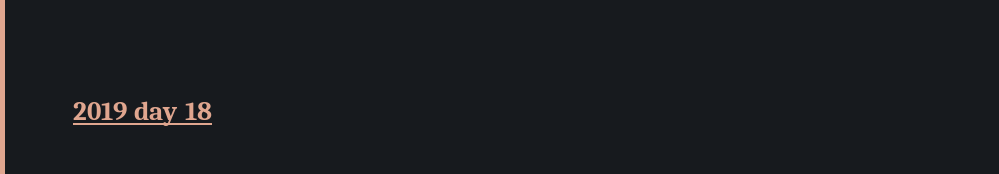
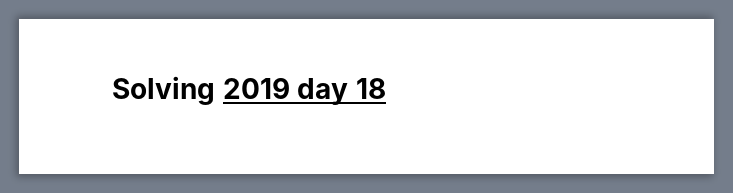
(73, 111) none -> [112,76,215,105] Solving

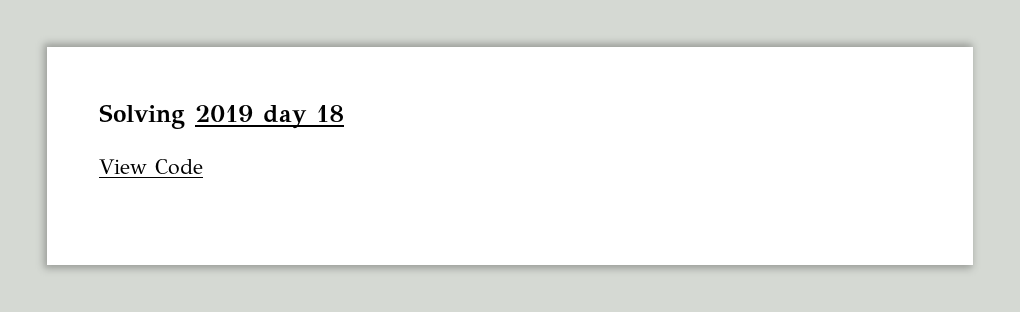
(386, 88) none -> [99,159,203,175] // View Code

